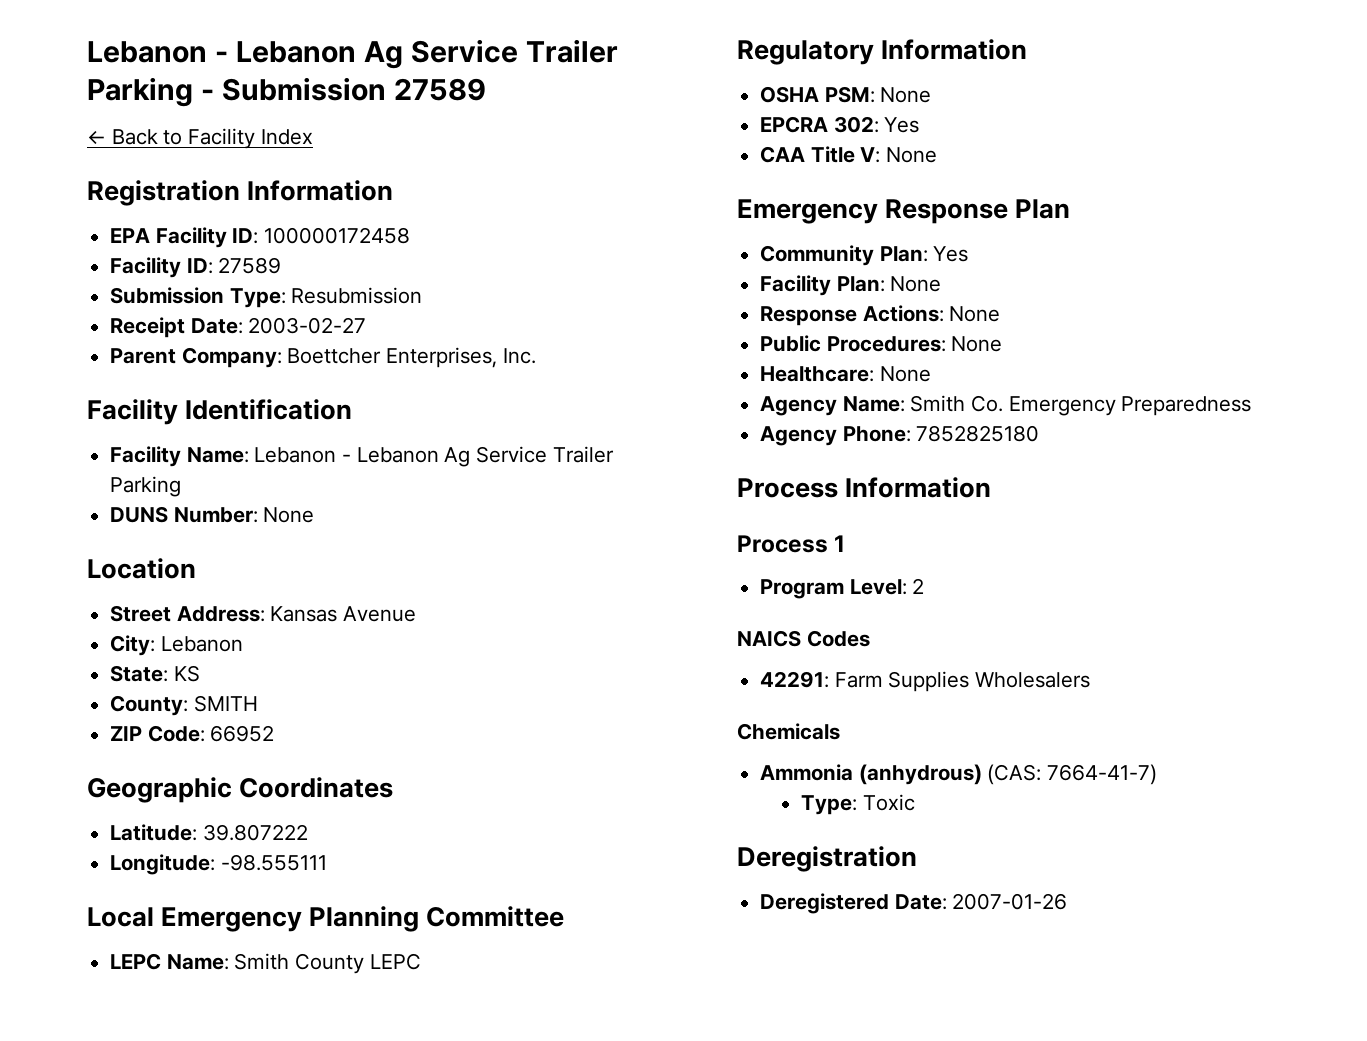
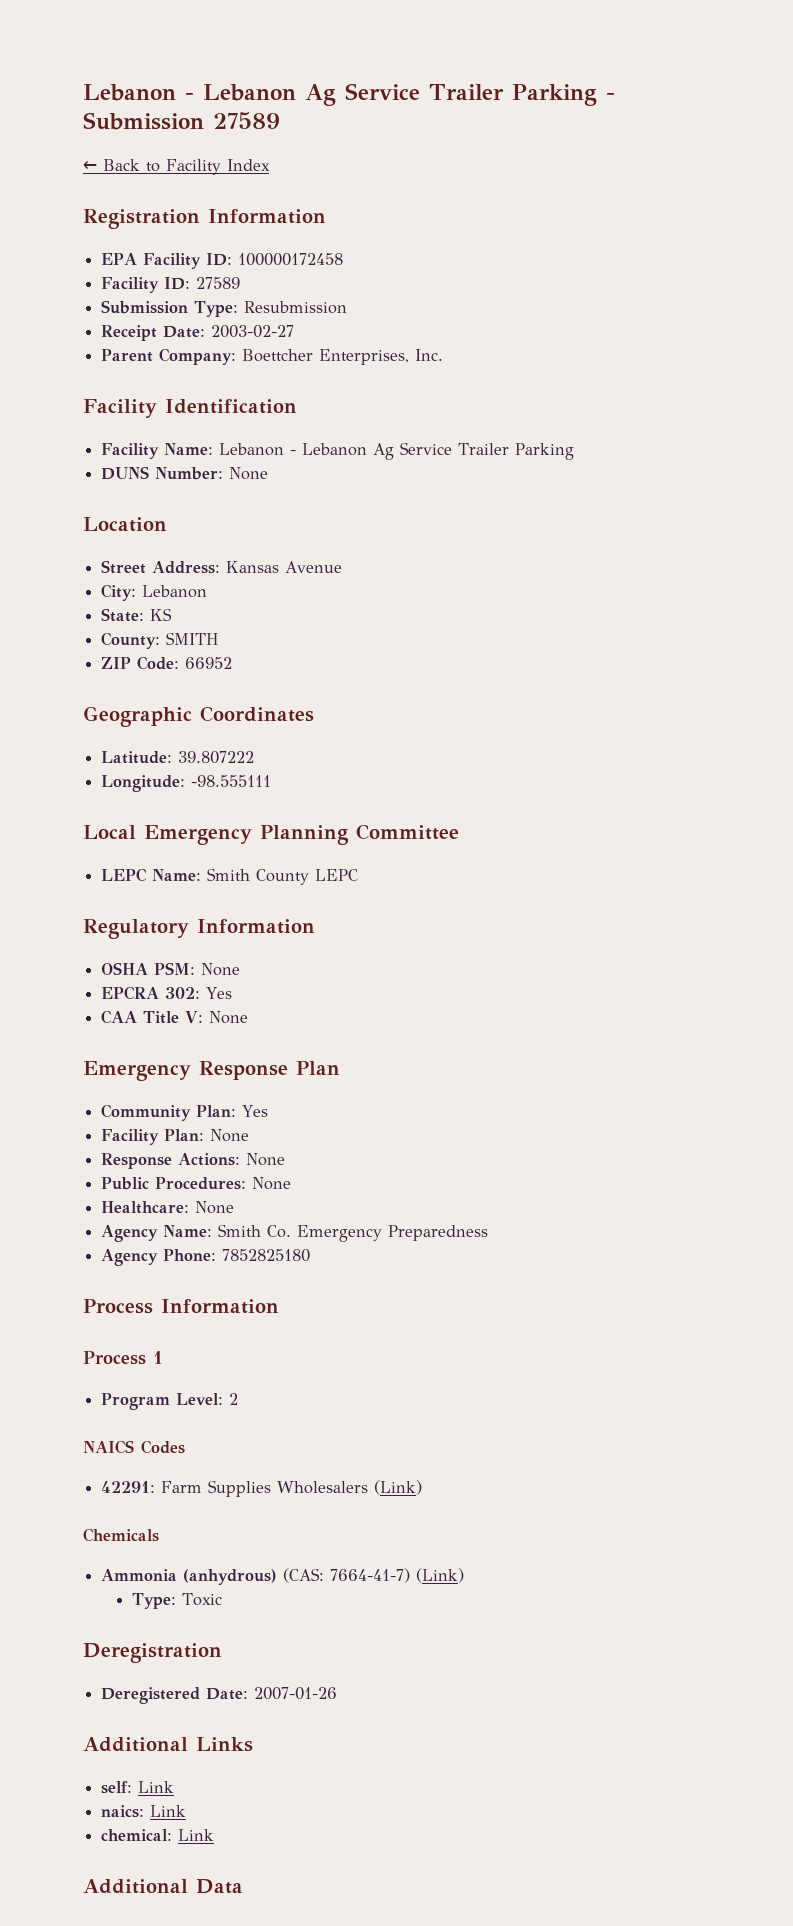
(1091, 680) none -> [374,1480,423,1495] (Link)
(1158, 774) none -> [416,1568,465,1583] (Link)
(1068, 901) none -> [83,1737,253,1752] [101,1781,175,1794] [101,1805,187,1818] [101,1829,215,1841] [83,1879,243,1894] // Additional Links // self: Link // naics: Link // chemical: Link // Additional Data

